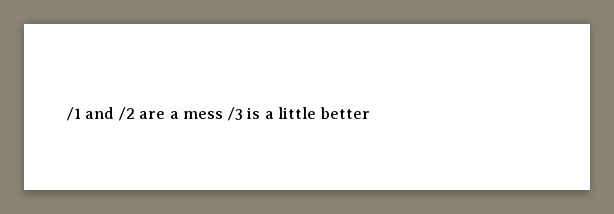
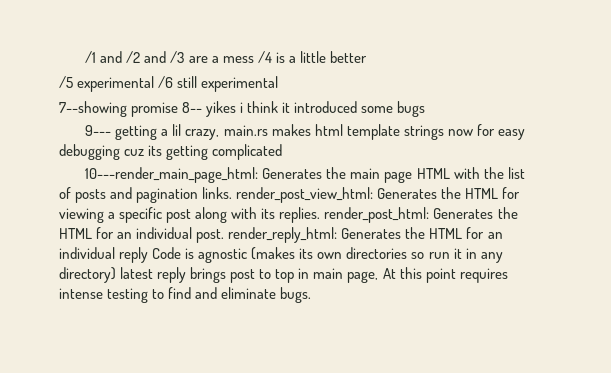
(135, 114) none -> [144,51,185,63] and /3
[227,107,243,121] /3 -> [257,51,272,63] /4
(370, 113) none -> [59,76,279,92] [59,101,426,117] [85,124,525,140] [59,144,283,160] [85,167,525,183] [59,187,521,203] [59,207,518,223] [59,227,503,243] [59,247,503,263] [59,267,508,283] [59,287,312,303] // /5 experimental /6 still experimental // 7--showing promise 8-- yikes i think it introduced some bugs // 9--- getting a lil crazy, main.rs makes html template strings now for easy debugging cuz its getting complicated // 10---render_main_page_html: Generates the main page HTML with the list of posts and pagination links. render_post_view_html: Generates the HTML for viewing a specific post along with its replies. render_post_html: Generates the HTML for an individual post. render_reply_html: Generates the HTML for an individual reply Code is agnostic (makes its own directories so run it in any directory) latest reply brings post to top in main page, At this point requires intense testing to find and eliminate bugs.

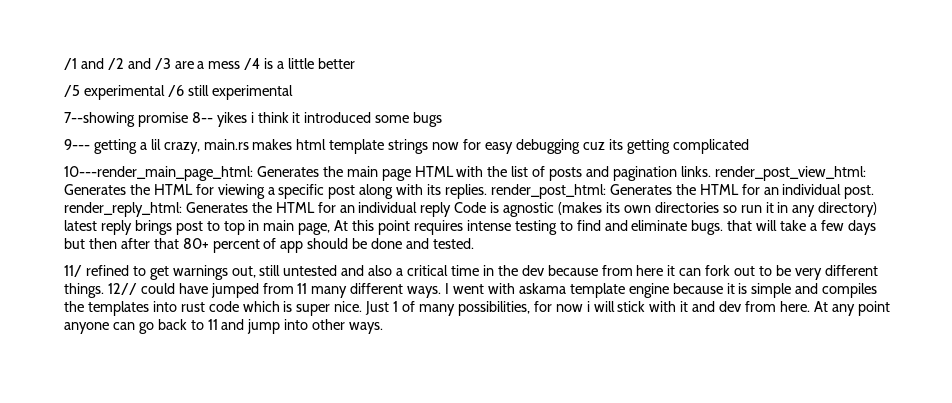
(312, 295) none -> [727,220,876,235] [64,238,474,253] [64,265,878,280] [64,283,878,298] [64,301,890,316] [64,319,384,334] that will take a few days but then after that 80+ percent of app should be done and tested. // 11/ refined to get warnings out, still untested and also a critical time in the dev because from here it can fork out to be very different things. 12// could have jumped from 11 many different ways. I went with askama template engine because it is simple and compiles the templates into rust code which is super nice. Just 1 of many possibilities, for now i will stick with it and dev from here. At any point anyone can go back to 11 and jump into other ways.

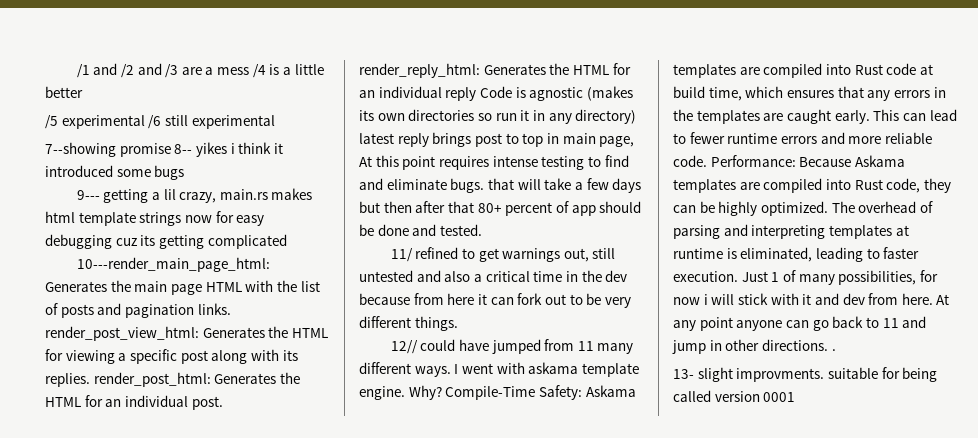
(104, 290) none -> (458, 323) //
[628,283,878,298] [64,301,363,316] engine because it is simple and compiles the templates into rust code which is super nice. -> [359,385,636,400] [673,63,933,78] [673,86,946,101] [673,109,957,124] [673,132,932,144] [673,155,905,167] [673,178,951,193] [673,201,933,216] [673,224,909,239] [673,247,920,262] [673,271,738,282] engine. Why? Compile-Time Safety: Askama templates are compiled into Rust code at build time, which ensures that any errors in the templates are caught early. This can lead to fewer runtime errors and more reliable code. Performance: Because Askama templates are compiled into Rust code, they can be highly optimized. The overhead of parsing and interpreting templates at runtime is eliminated, leading to faster execution.
[284,319,384,334] into other ways. -> [709,339,836,351] [673,367,938,382] [673,390,796,402] in other directions. . // 13- slight improvments. suitable for being called version 0001

